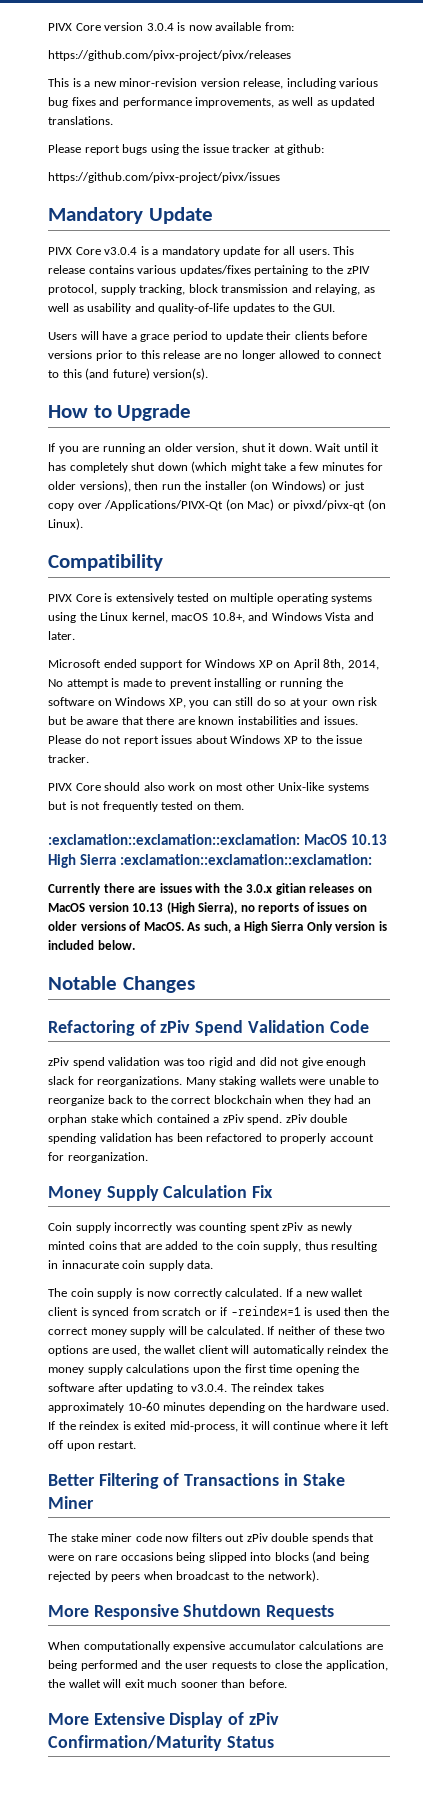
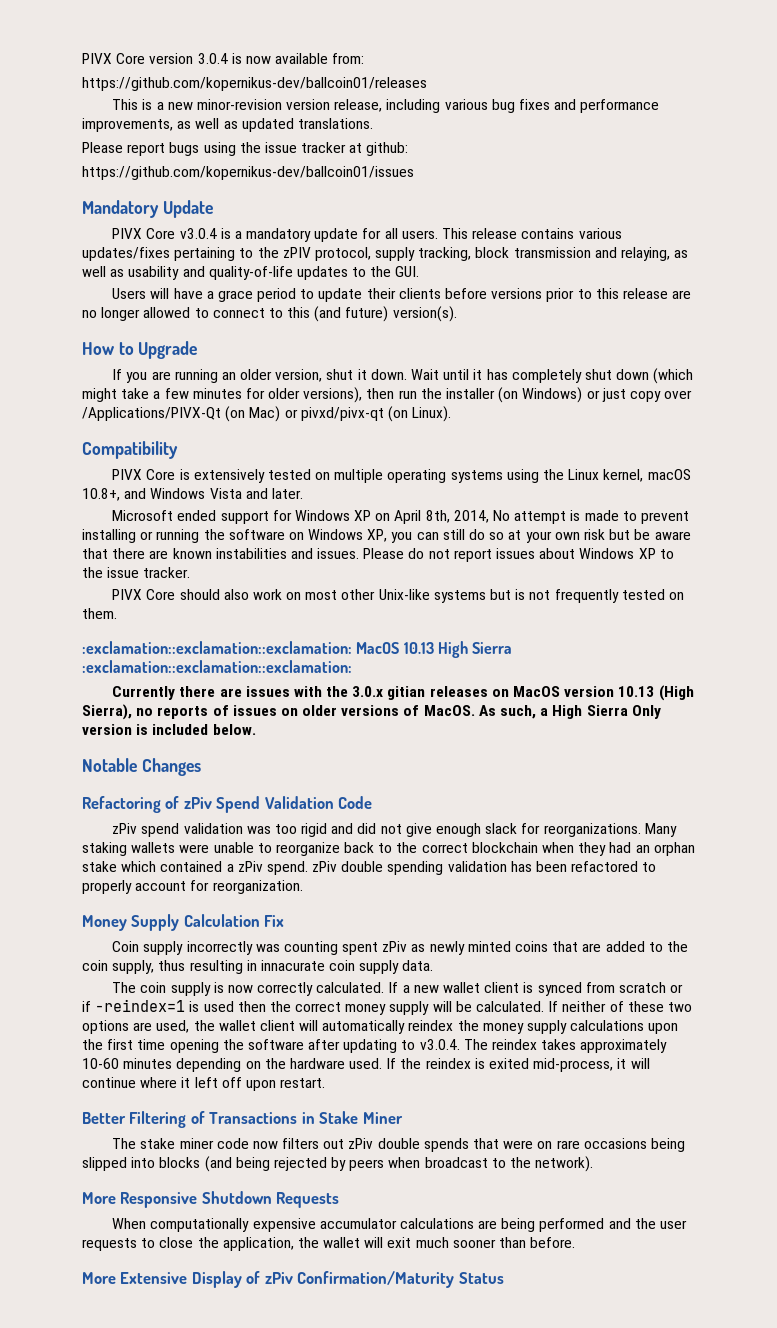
[48,50,291,61] https://github.com/pivx-project/pivx/releases -> [82,77,427,91] https://github.com/kopernikus-dev/ballcoin01/releases
[48,172,280,183] https://github.com/pivx-project/pivx/issues -> [82,166,414,180] https://github.com/kopernikus-dev/ballcoin01/issues

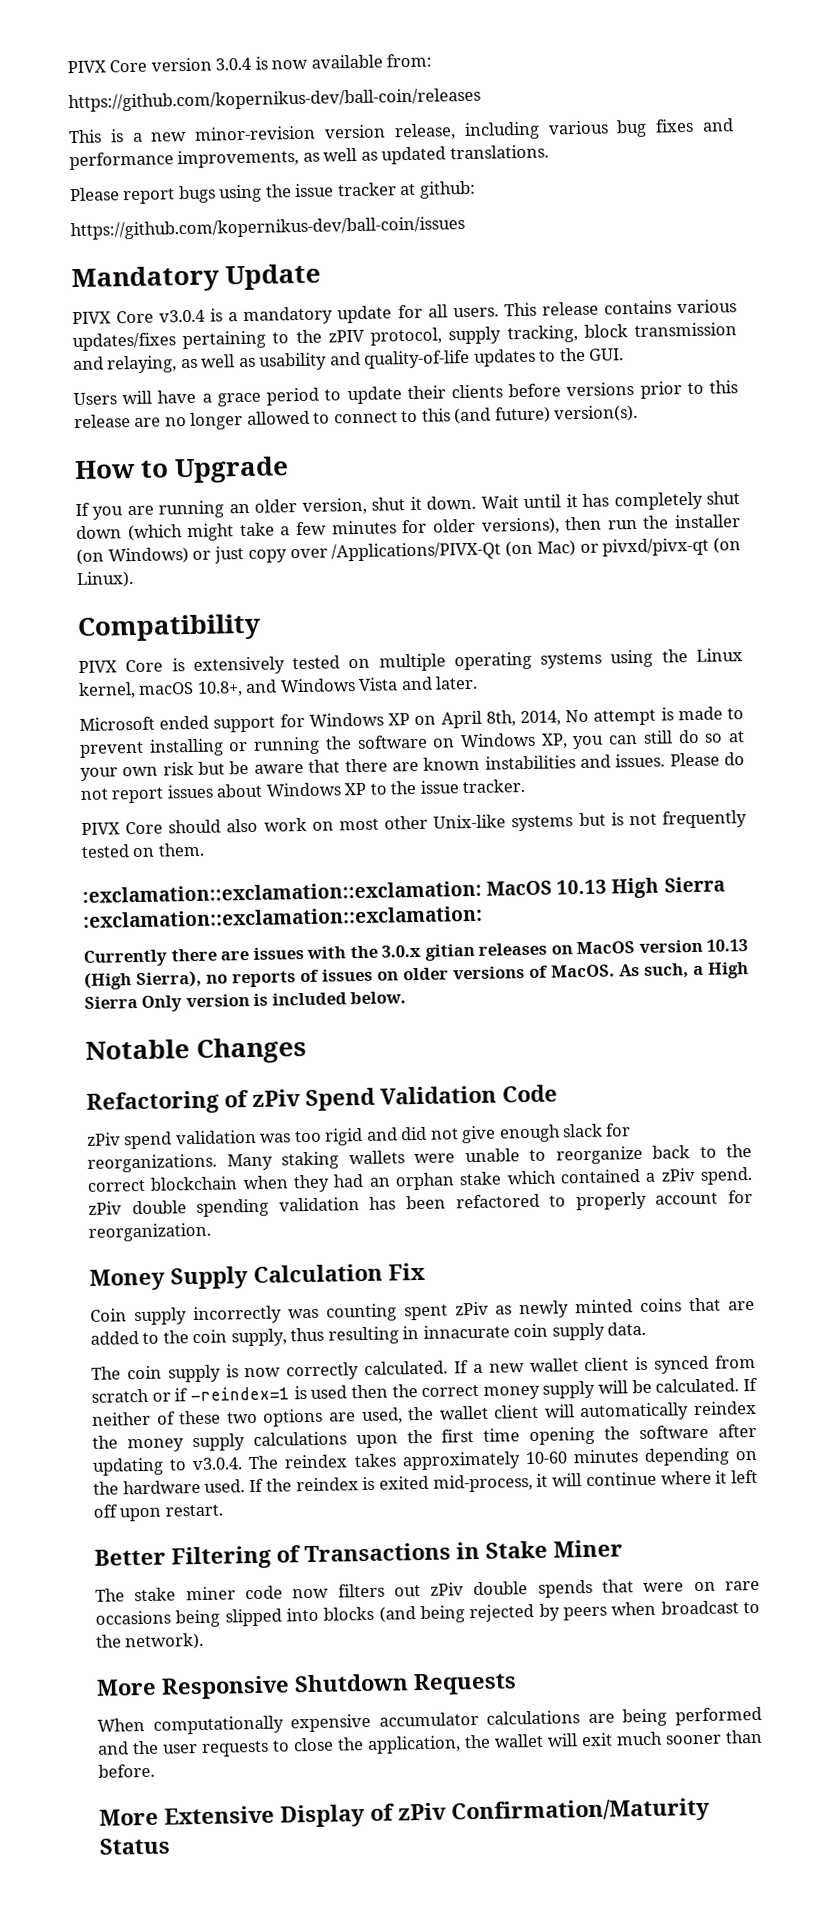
[82,77,427,91] https://github.com/kopernikus-dev/ballcoin01/releases -> [68,87,481,113] https://github.com/kopernikus-dev/ball-coin/releases
[82,166,414,180] https://github.com/kopernikus-dev/ballcoin01/issues -> [70,216,465,241] https://github.com/kopernikus-dev/ball-coin/issues

